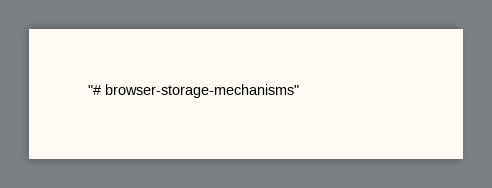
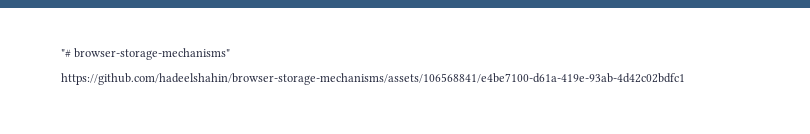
(299, 91) none -> [61,73,685,85] // https://github.com/hadeelshahin/browser-storage-mechanisms/assets/106568841/e4be7100-d61a-419e-93ab-4d42c02bdfc1

